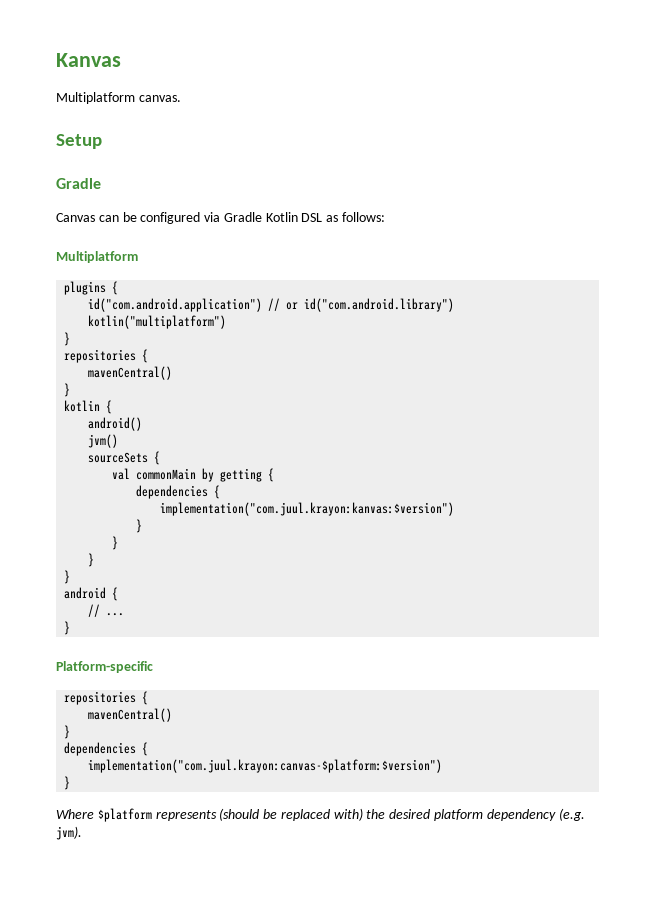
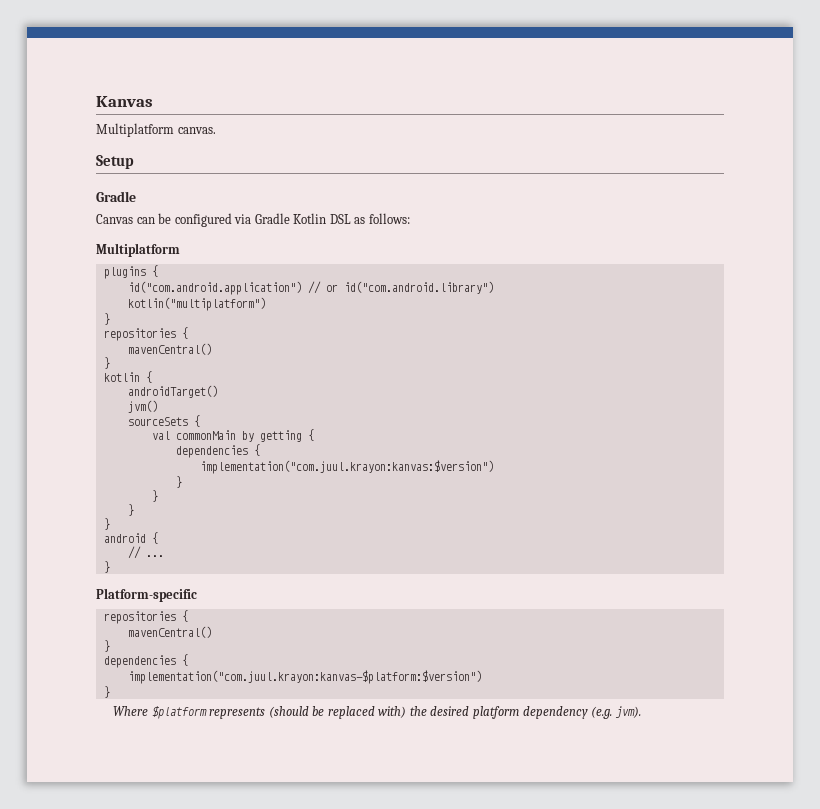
[88,417,143,431] android() -> [127,385,218,398] androidTarget()
[88,759,443,773] implementation("com.juul.krayon:canvas-$platform:$version") -> [127,670,482,684] implementation("com.juul.krayon:kanvas-$platform:$version")

